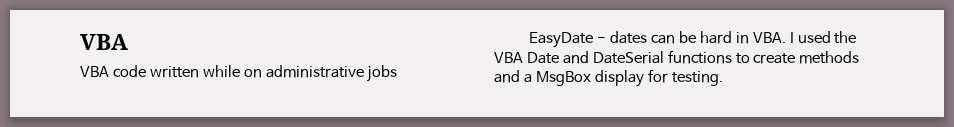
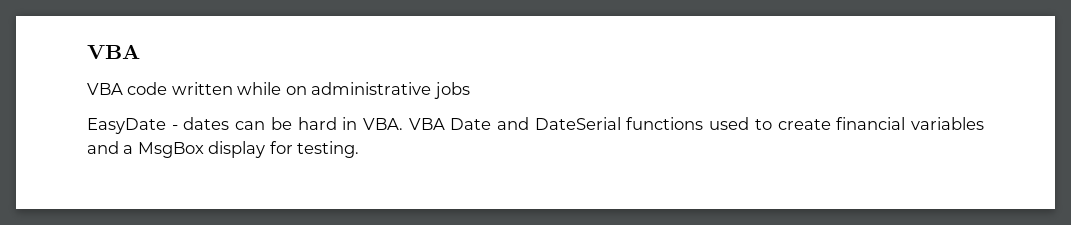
[789,31,857,44] I used the -> (403, 124) none
(732, 57) none -> [709,117,750,130] used
[799,51,860,64] methods -> [836,117,985,130] financial variables

